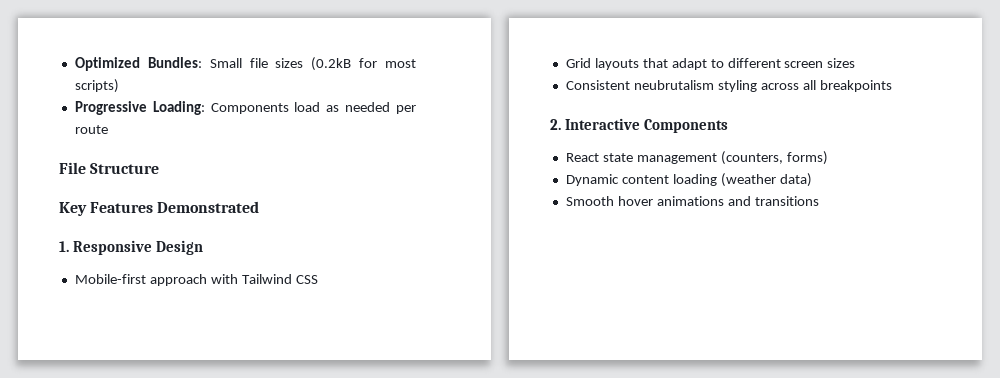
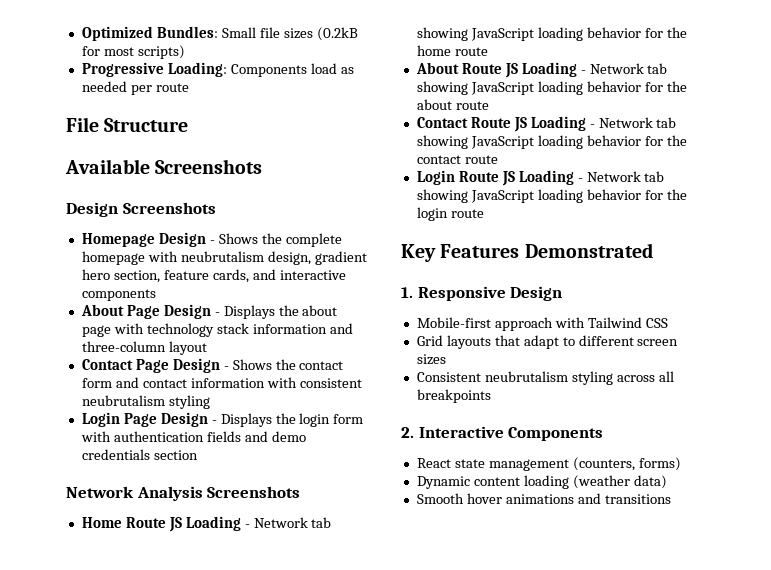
(160, 168) none -> [65,159,263,174] [66,202,216,217] [81,232,342,247] [81,251,367,265] [81,269,346,283] [81,289,156,301] [80,304,338,319] [81,323,353,337] [81,341,207,355] [81,358,344,373] [81,377,362,388] [81,395,210,409] [81,412,364,427] [80,431,306,442] [81,449,198,460] [66,486,301,501] [81,516,332,532] [416,27,687,41] [416,45,488,56] [415,62,668,78] [416,81,687,95] [416,99,489,110] [416,116,677,132] [416,135,687,149] [416,155,498,164] [416,170,665,186] [416,189,687,203] [416,207,484,221] // Available Screenshots // Design Screenshots // Homepage Design - Shows the complete homepage with neubrutalism design, gradient hero section, feature cards, and interactive components // About Page Design - Displays the about page with technology stack information and three-column layout // Contact Page Design - Shows the contact form and contact information with consistent neubrutalism styling // Login Page Design - Displays the login form with authentication fields and demo credentials section // Network Analysis Screenshots // Home Route JS Loading - Network tab showing JavaScript loading behavior for the home route // About Route JS Loading - Network tab showing JavaScript loading behavior for the about route // Contact Route JS Loading - Network tab showing JavaScript loading behavior for the contact route // Login Route JS Loading - Network tab showing JavaScript loading behavior for the login route

